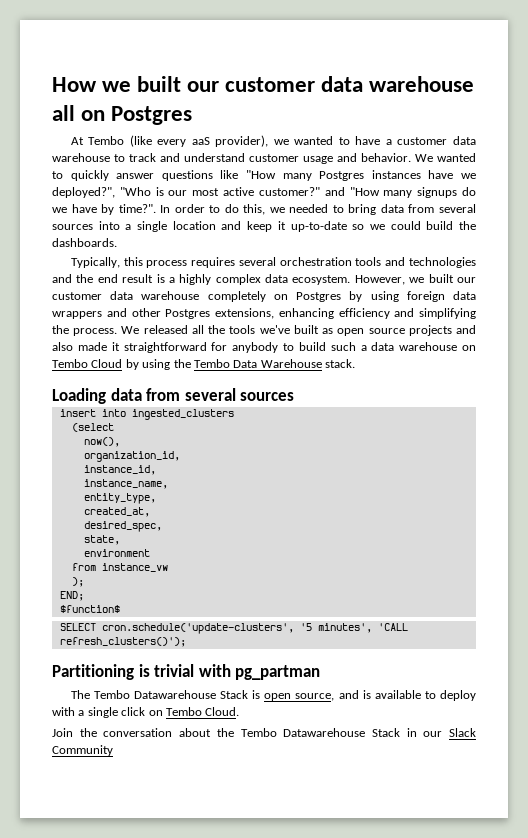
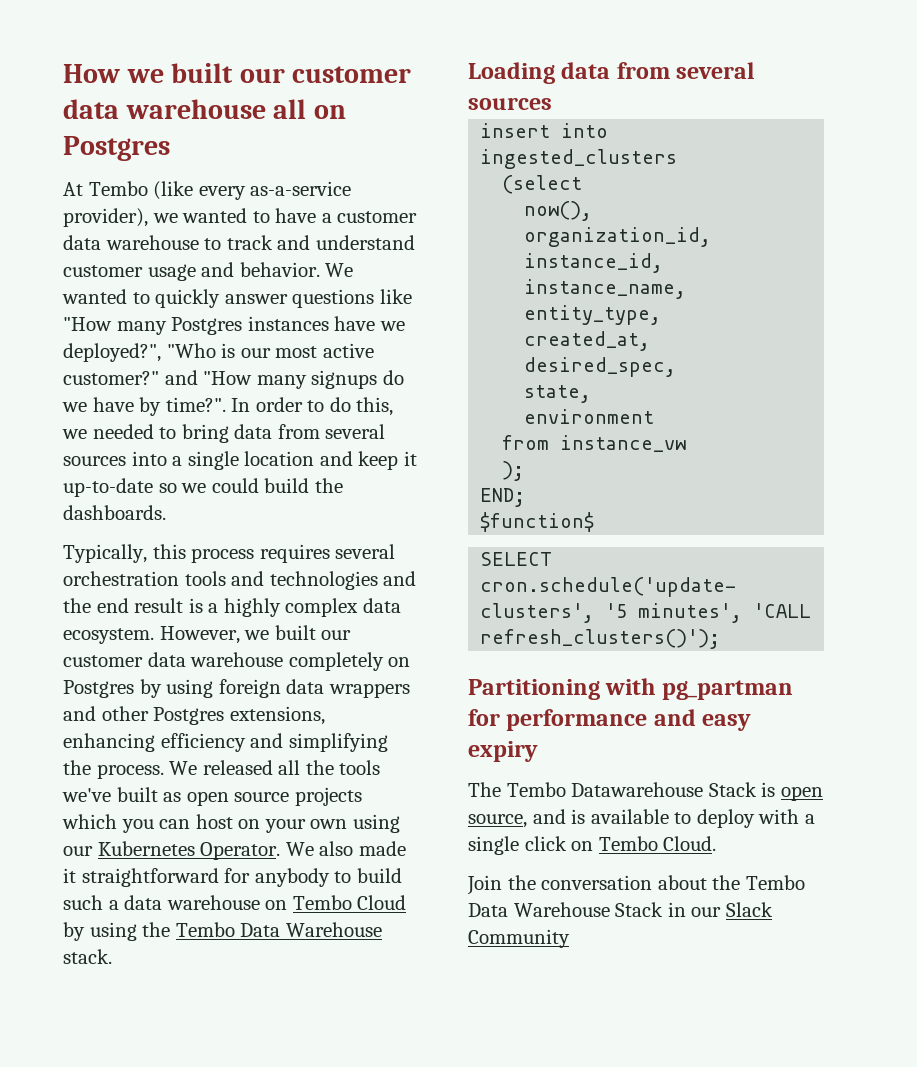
[191,137,210,145] aaS -> [250,181,352,196] as-a-service
[455,325,476,334] and -> [62,814,400,833] [63,841,314,860] which you can host on your own using our Kubernetes Operator. We
[138,664,195,677] is trivial -> (600, 689) none
(321, 672) none -> [468,709,752,731] [468,741,538,762] for performance and easy expiry
[283,728,366,737] Datawarehouse -> [468,902,610,917] Data Warehouse

